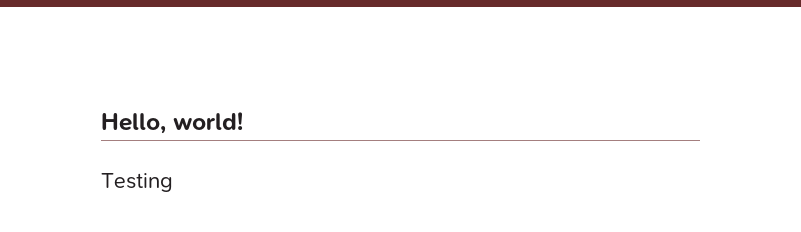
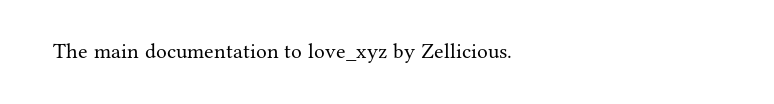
[101,112,243,134] [101,173,173,192] Hello, world! // Testing -> [53,43,512,63] The main documentation to love_xyz by Zellicious.

